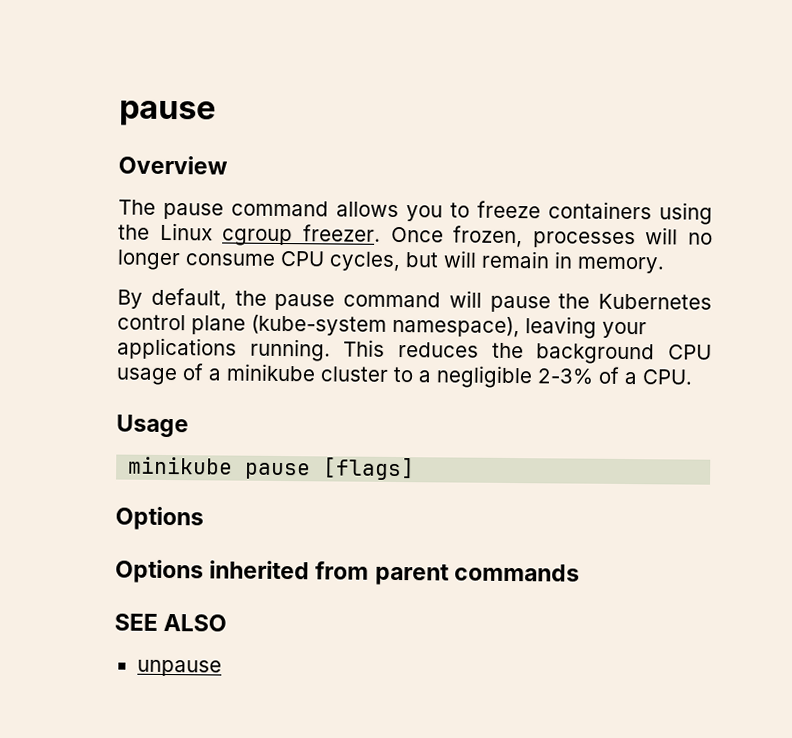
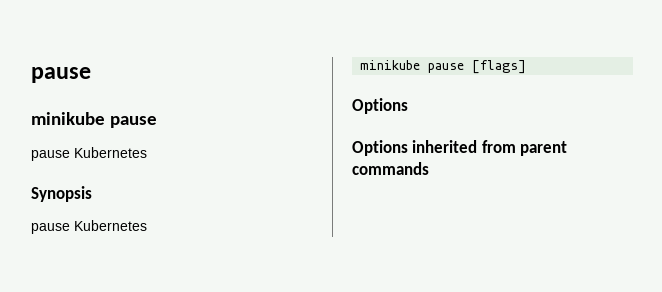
[119,100,216,127] [118,155,228,175] [118,199,713,225] [118,222,713,249] [117,249,664,274] [117,287,712,313] [117,314,647,339] [117,337,712,365] [116,363,693,389] [116,414,189,438] pause // Overview // The pause command allows you to freeze containers using the Linux cgroup freezer. Once frozen, processes will no longer consume CPU cycles, but will remain in memory. // By default, the pause command will pause the Kubernetes control plane (kube-system namespace), leaving your applications running. This reduces the background CPU usage of a minikube cluster to a negligible 2-3% of a CPU. // Usage -> [31,67,91,83] [31,112,157,128] [31,147,147,161] [31,186,92,202] [31,220,147,234] pause // minikube pause // pause Kubernetes // Synopsis // pause Kubernetes
[114,613,228,632] [136,659,222,677] // SEE ALSO // unpause -> (429, 168) none

